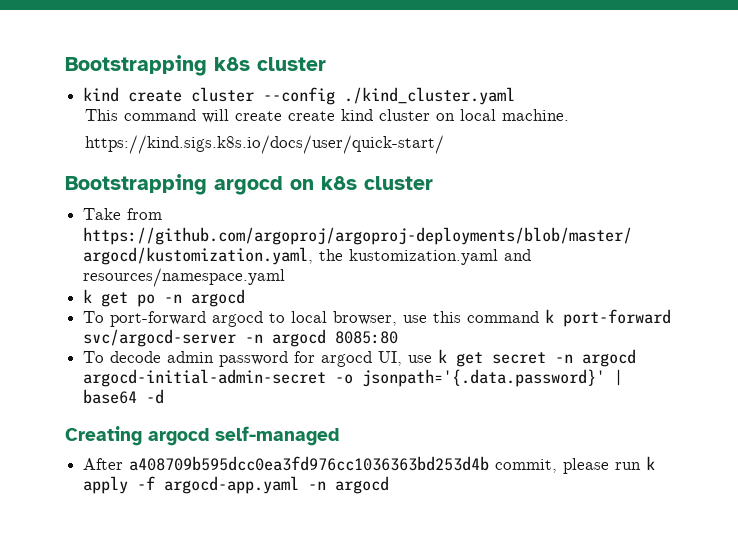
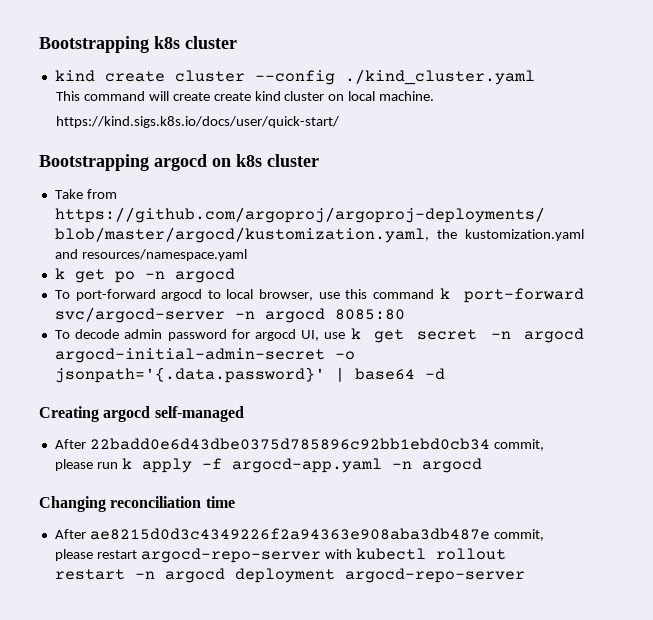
[129,456,490,471] a408709b595dcc0ea3fd976cc1036363bd253d4b -> [89,438,490,450] 22badd0e6d43dbe0375d785896c92bb1ebd0cb34
(390, 485) none -> [39,496,235,512] [54,528,544,541] [54,548,506,563] [54,568,525,583] // Changing reconciliation time // After ae8215d0d3c4349226f2a94363e908aba3db487e commit, please restart argocd-repo-server with kubectl rollout restart -n argocd deployment argocd-repo-server

